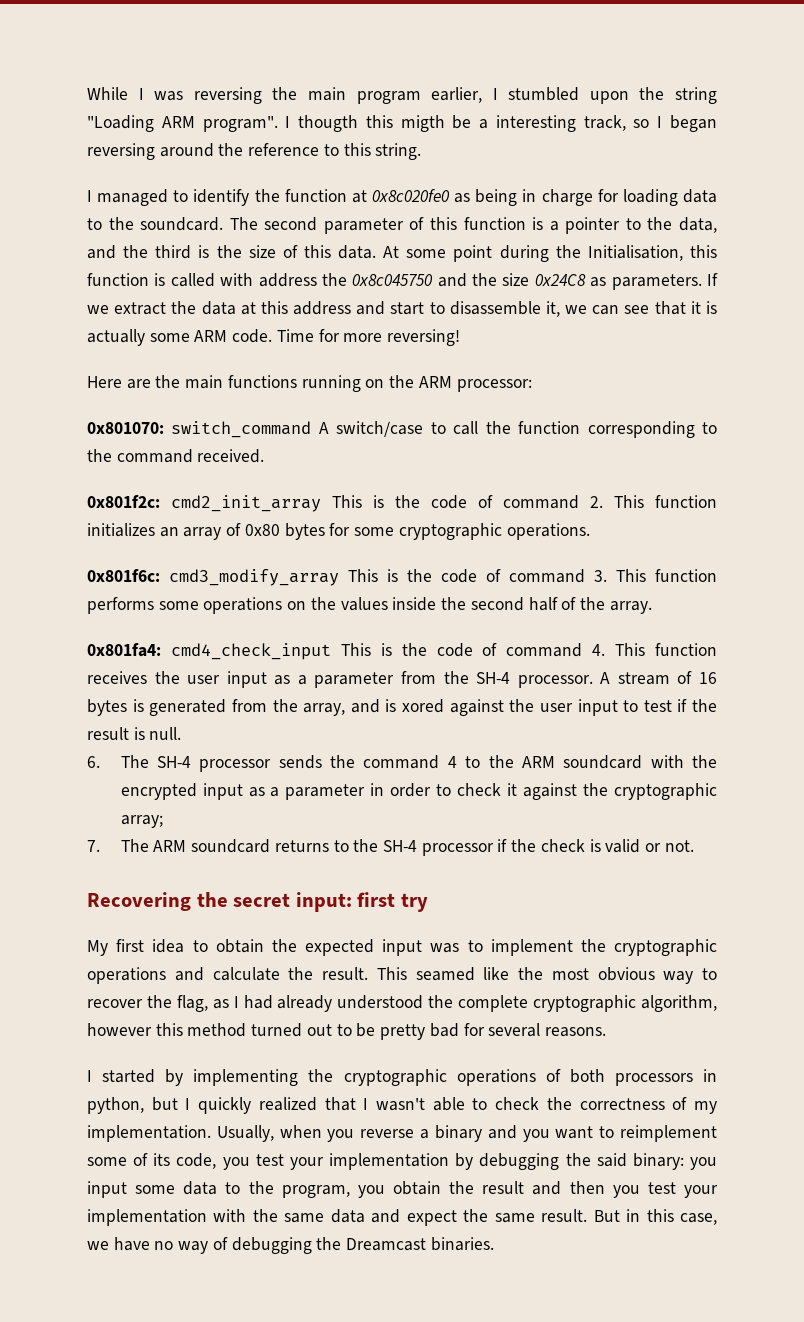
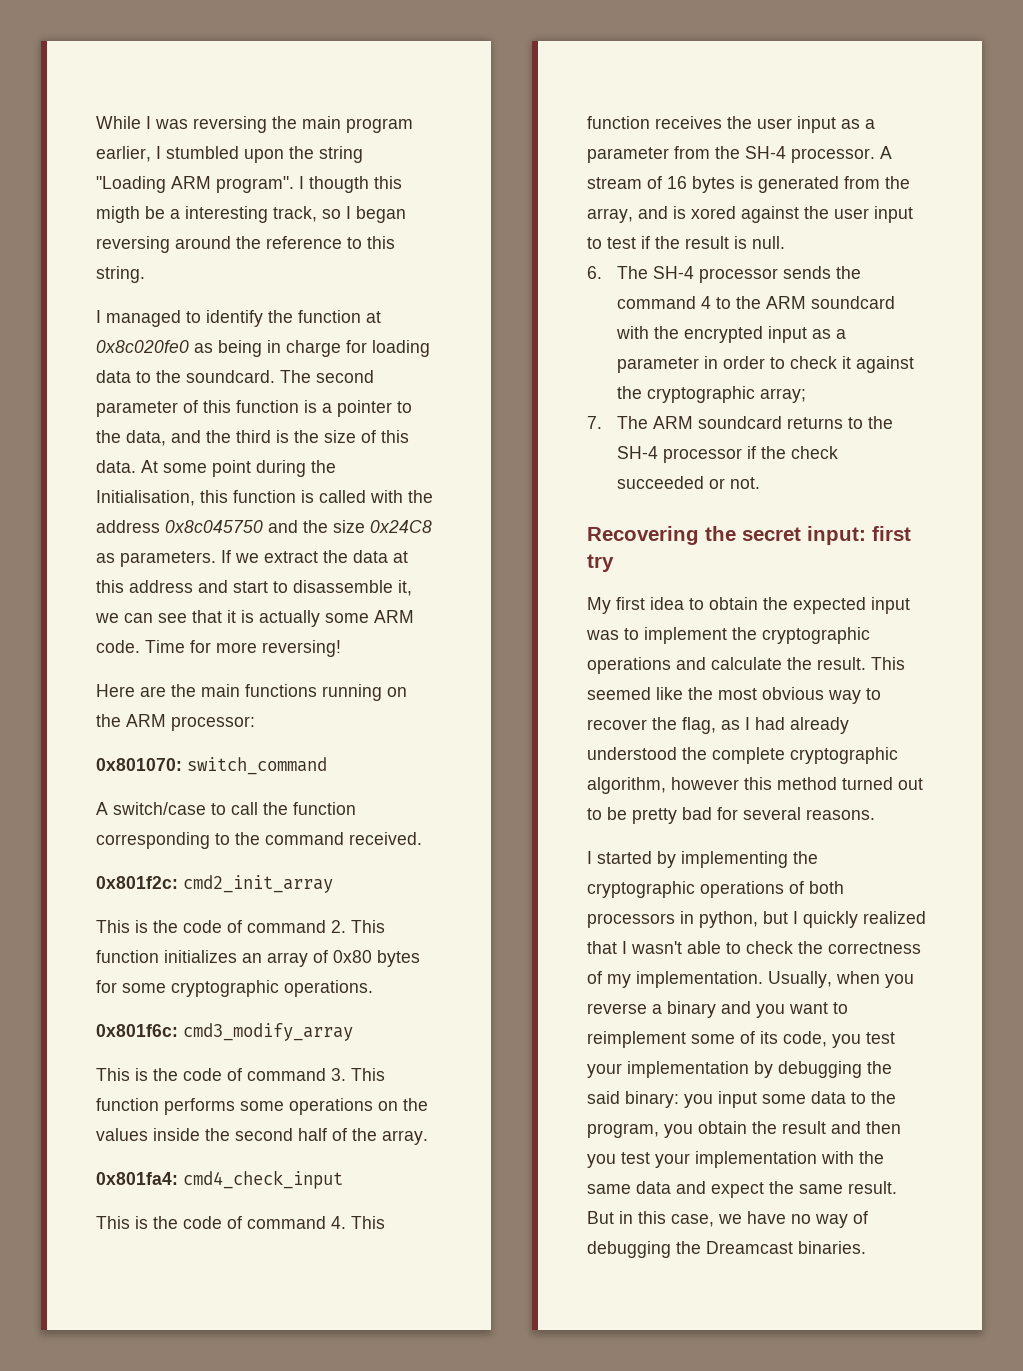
[258,273,347,287] address the -> [408,490,433,503] [96,520,160,533] the address
(312, 429) none -> (327, 766) //
(321, 503) none -> (333, 884) //
(339, 577) none -> (353, 1032) //
(331, 651) none -> (343, 1179) //
[589,839,641,853] is valid -> [616,476,704,489] succeeded
[415,967,475,981] seamed -> [587,687,651,700] seemed

